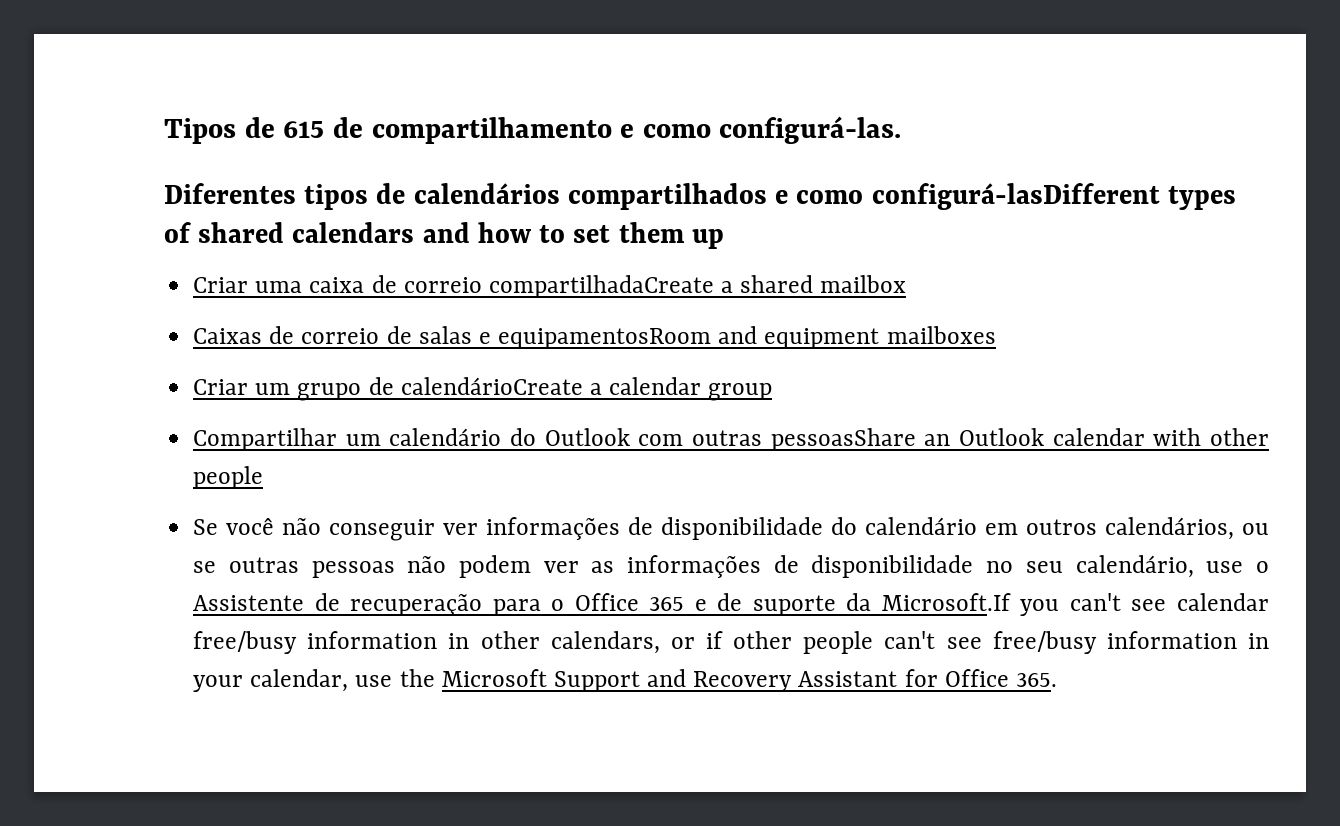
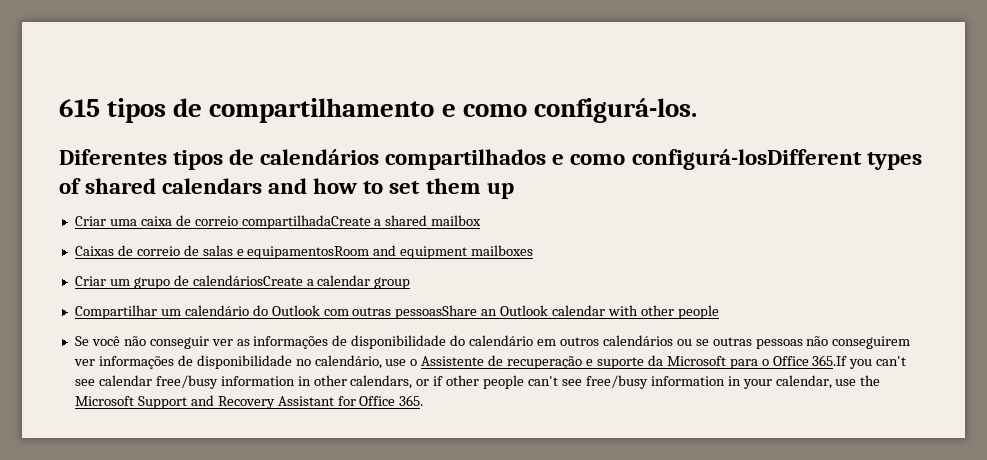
[164,117,325,144] Tipos de 615 -> [59,98,167,123] 615 tipos
[719,116,902,144] configurá-las. -> [533,98,697,123] configurá-los.
[871,183,1160,210] configurá-lasDifferent -> [631,149,862,170] configurá-losDifferent
[400,377,583,395] calendárioCreate -> [192,275,303,286] calendáriosCreate
(479, 529) none -> [236,339,250,346] as
[1105,517,1235,540] calendários, -> [602,335,673,346] calendários
[458,555,615,578] podem ver as -> [832,336,911,349] [73,359,95,366] conseguirem ver
[1025,561,1063,573] seu -> (311, 362) none
[492,593,1011,616] para o Office 365 e de suporte da Microsoft.If -> [586,355,848,369] e suporte da Microsoft para o Office 365.If

